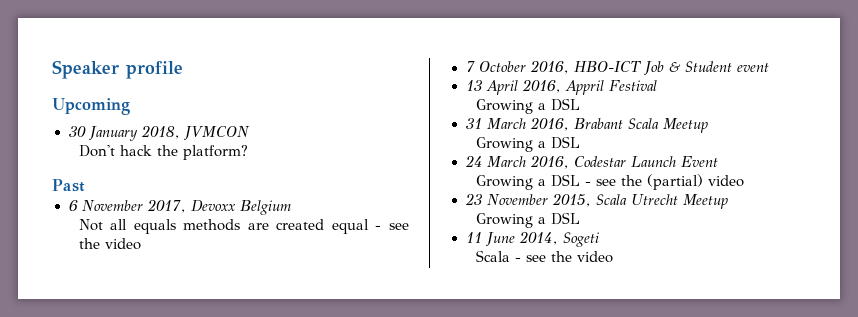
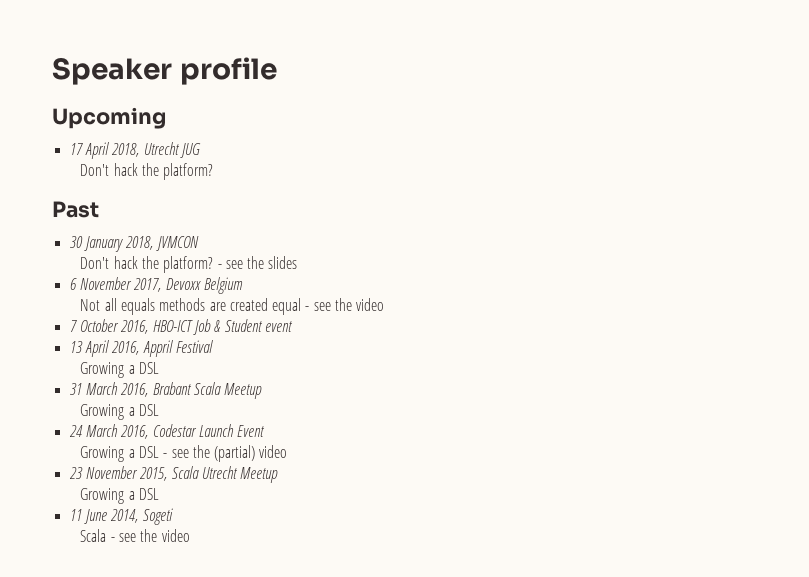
(130, 106) none -> [69,142,201,159] [80,163,214,180] [52,201,99,218] // 17 April 2018, Utrecht JUG // Don't hack the platform? // Past
[52,179,85,192] // Past -> [217,256,298,269] - see the slides

